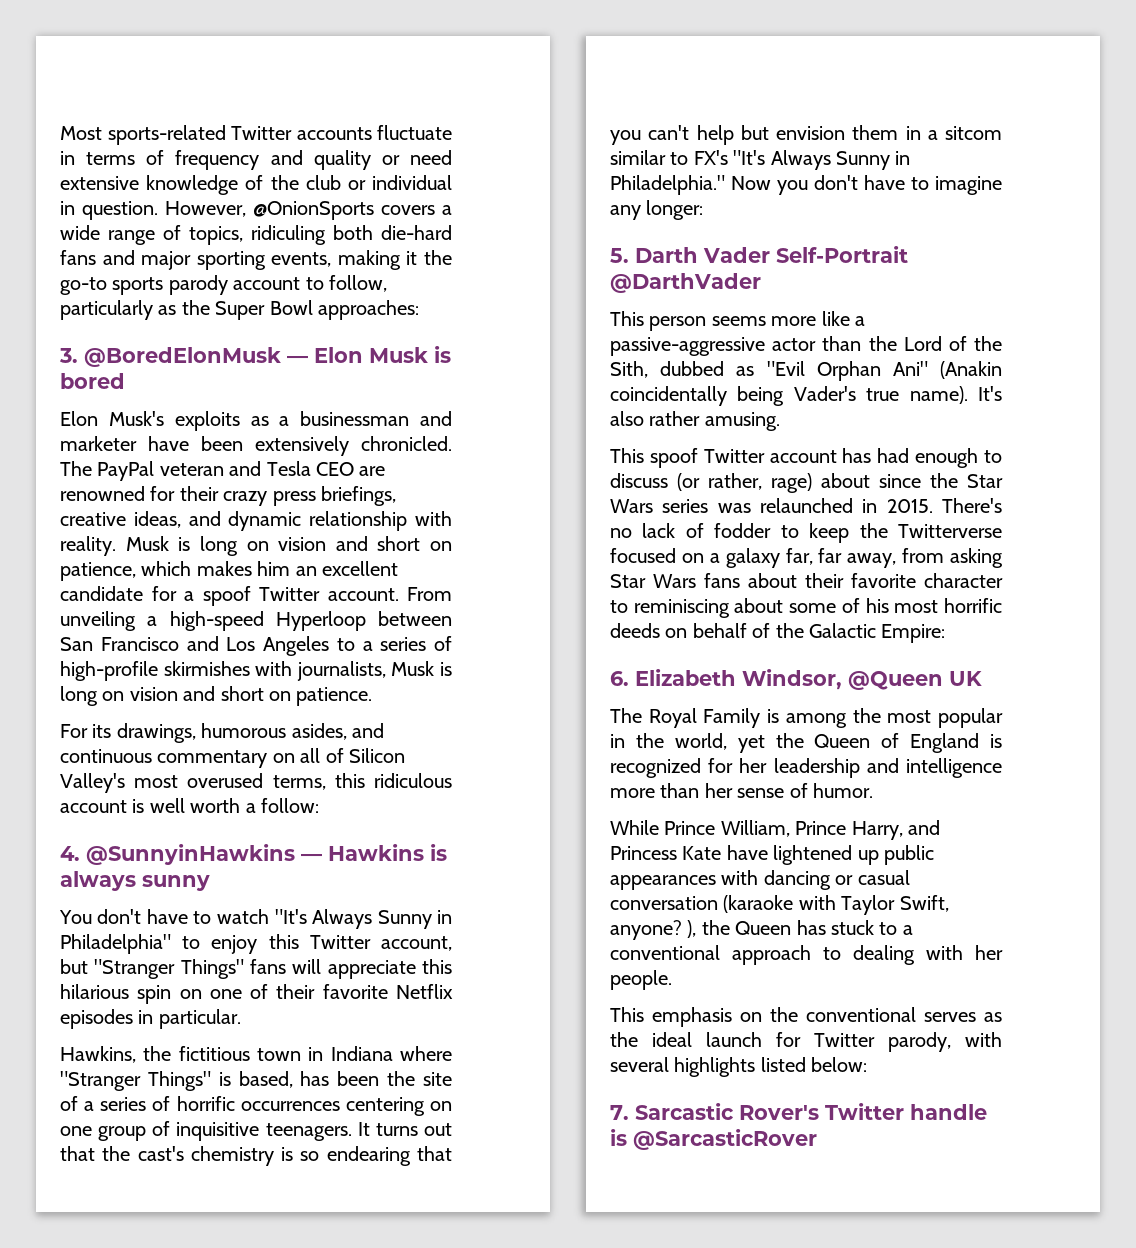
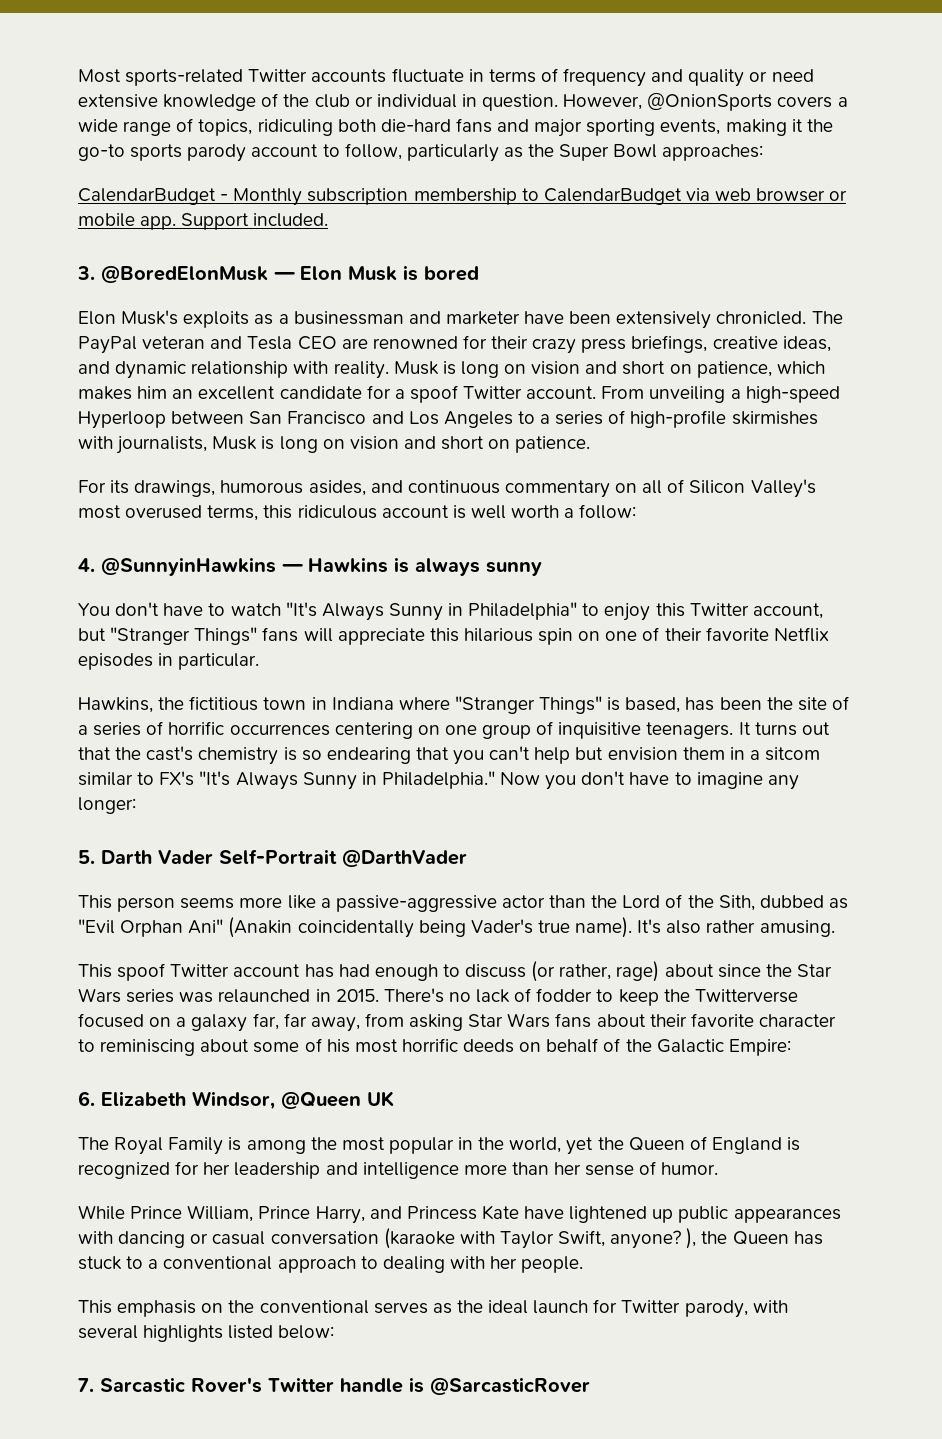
(419, 310) none -> [78,188,848,206] [78,213,329,230] // CalendarBudget - Monthly subscription membership to CalendarBudget via web browser or mobile app. Support included.

